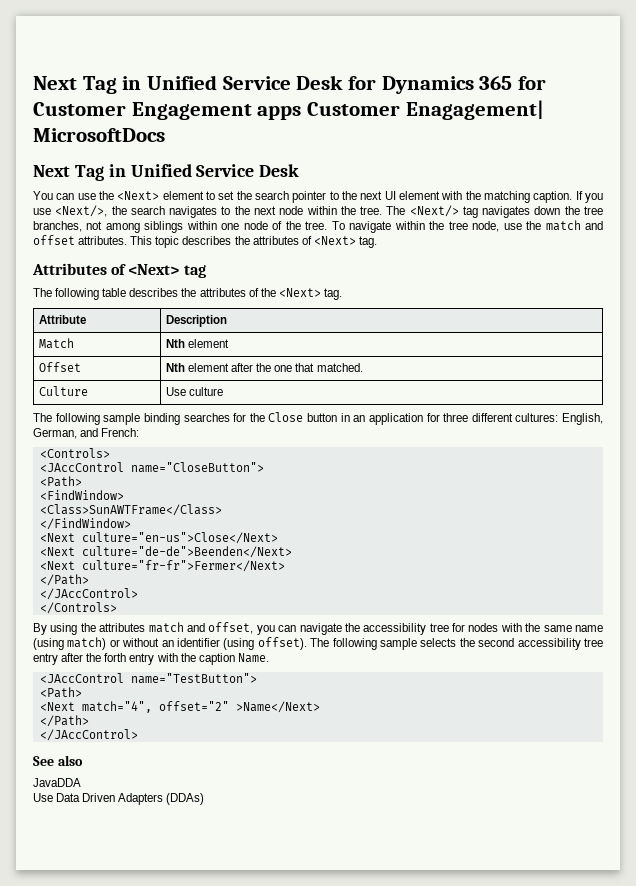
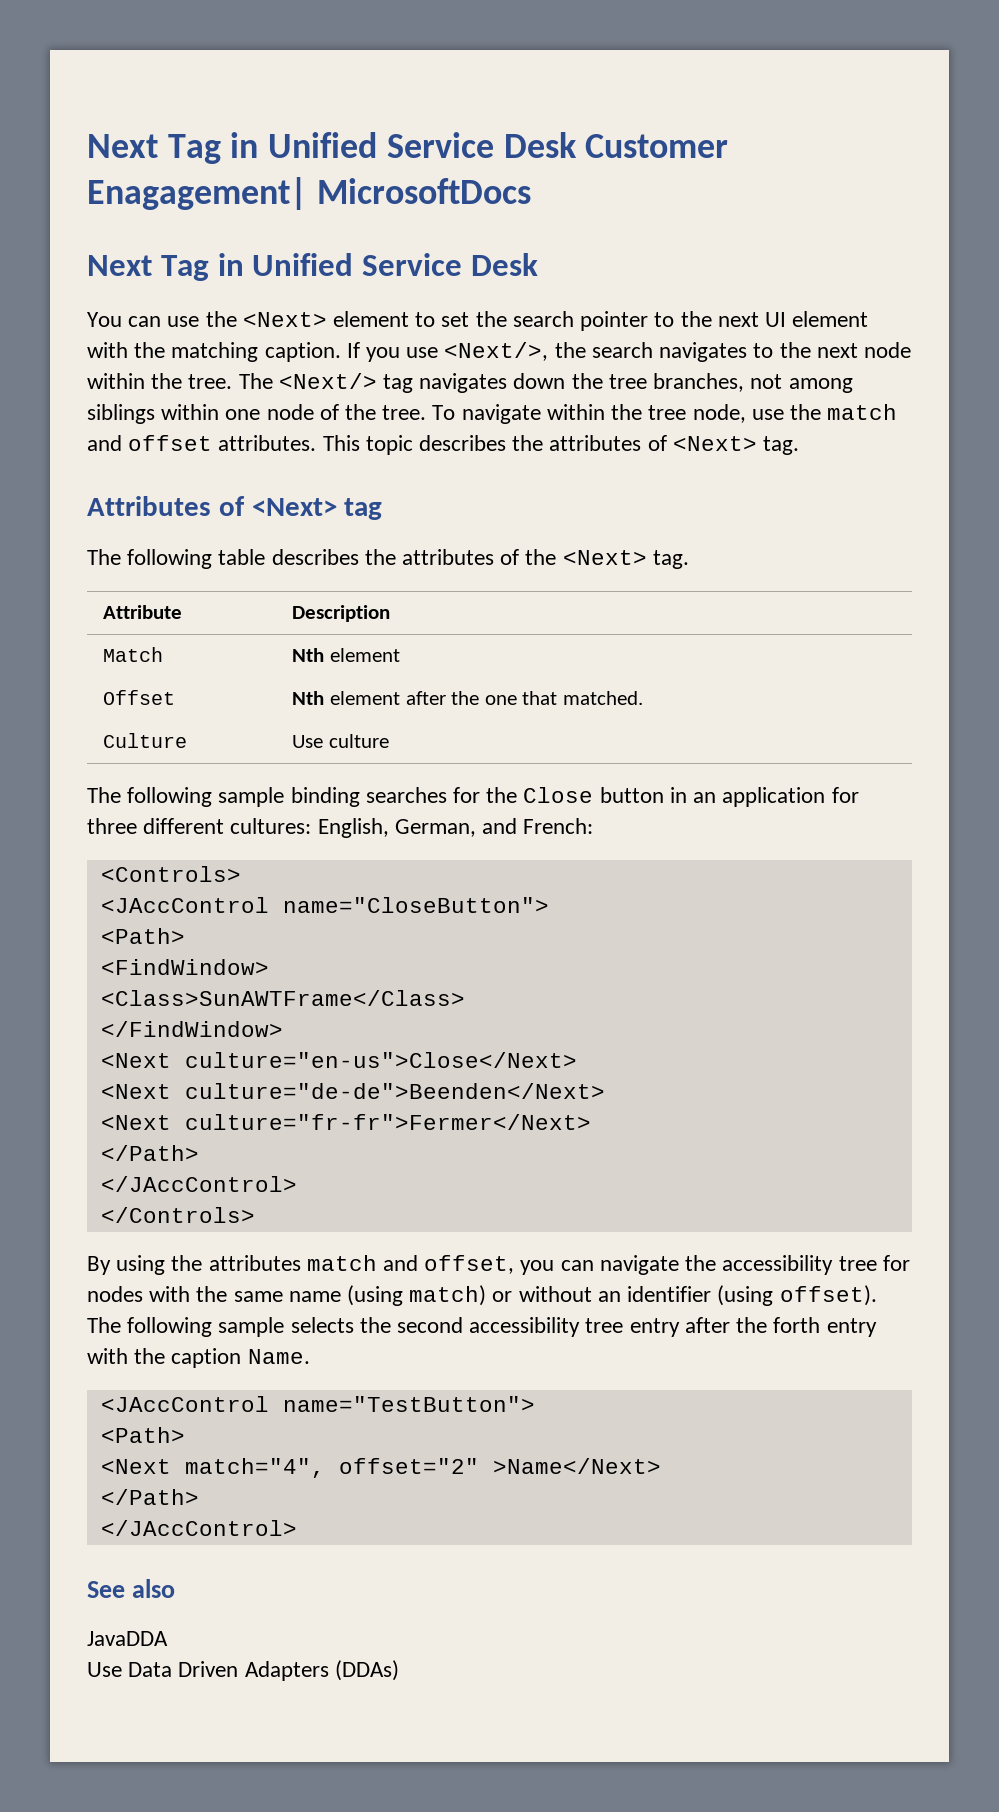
[33,75,547,94] [33,102,302,120] Next Tag in Unified Service Desk for Dynamics 365 for Customer Engagement apps -> [87,132,577,164] Next Tag in Unified Service Desk

